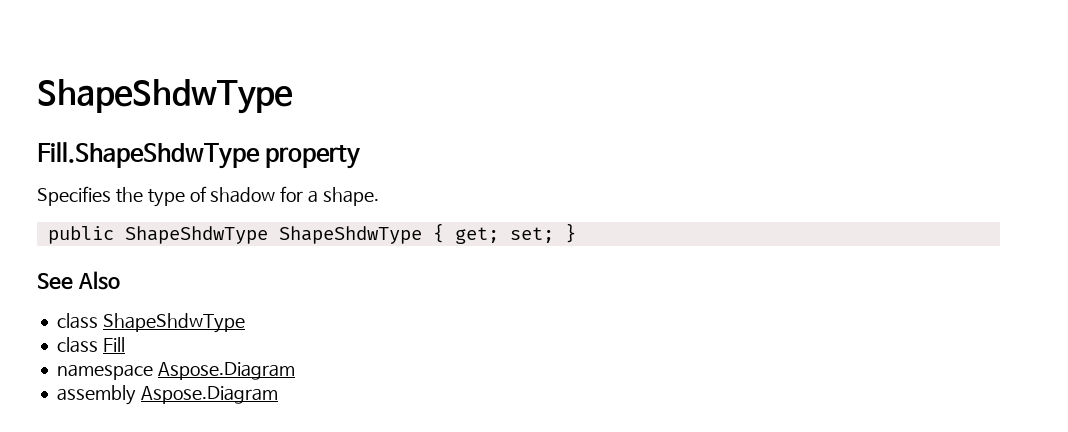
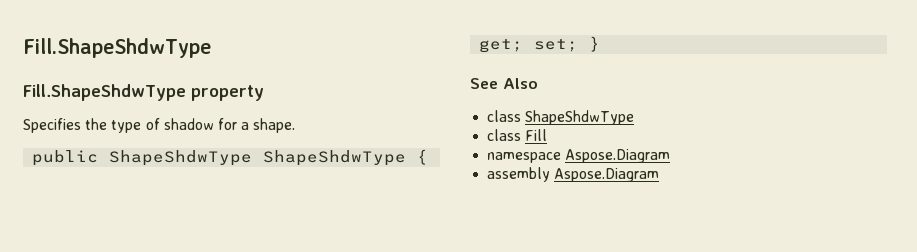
[37,79,293,114] ShapeShdwType -> [23,38,211,58] Fill.ShapeShdwType

